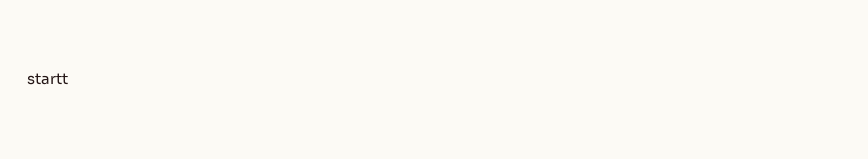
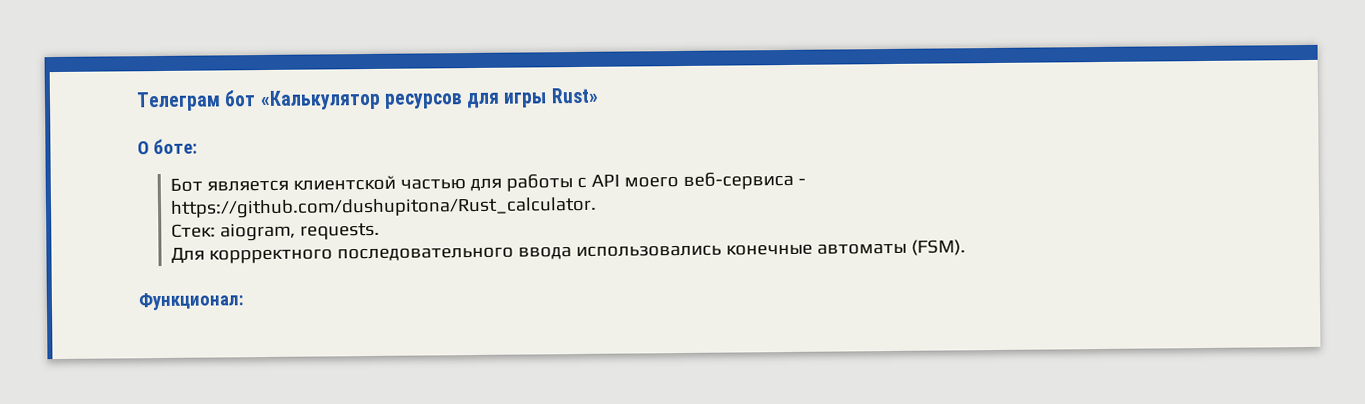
[27,73,68,85] startt -> [136,87,599,112] [137,138,198,155] [169,171,806,192] [169,196,597,219] [170,222,380,242] [170,239,966,264] [138,292,245,311] Телеграм бот «Калькулятор ресурсов для игры Rust» // О боте: // Бот является клиентской частью для работы с API моего веб-сервиса - https://github.com/dushupitona/Rust_calculator. // Стек: aiogram, requests. // Для коррректного последовательного ввода использовались конечные автоматы (FSM). // Функционал:

